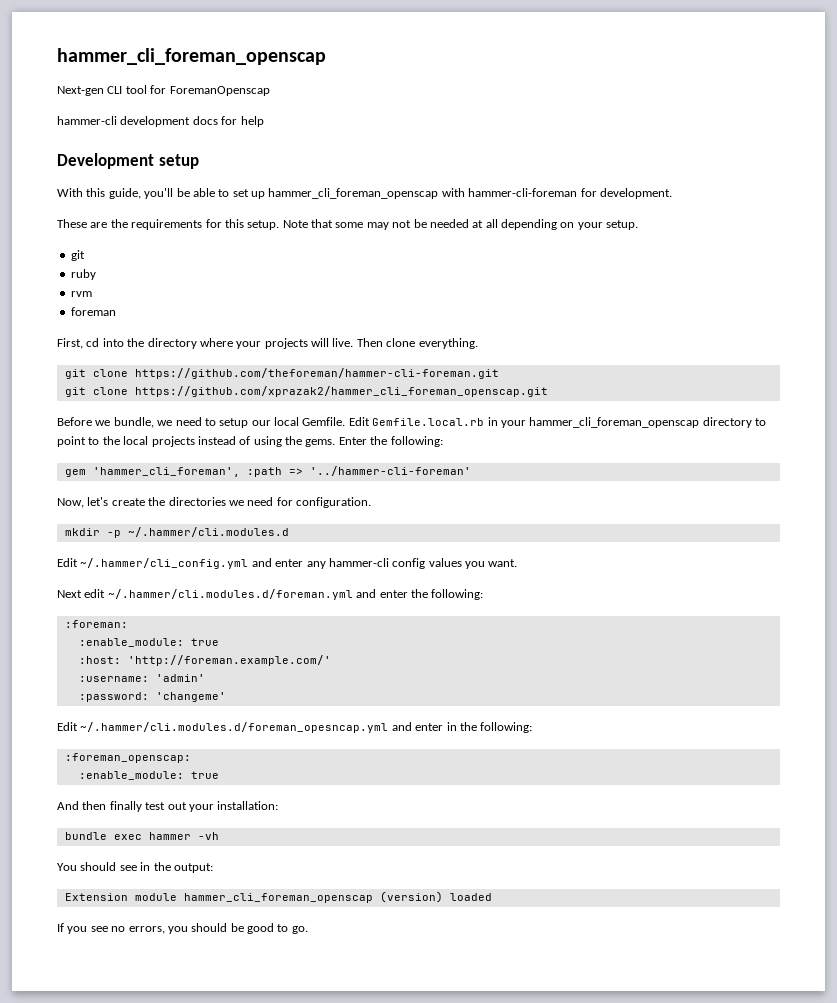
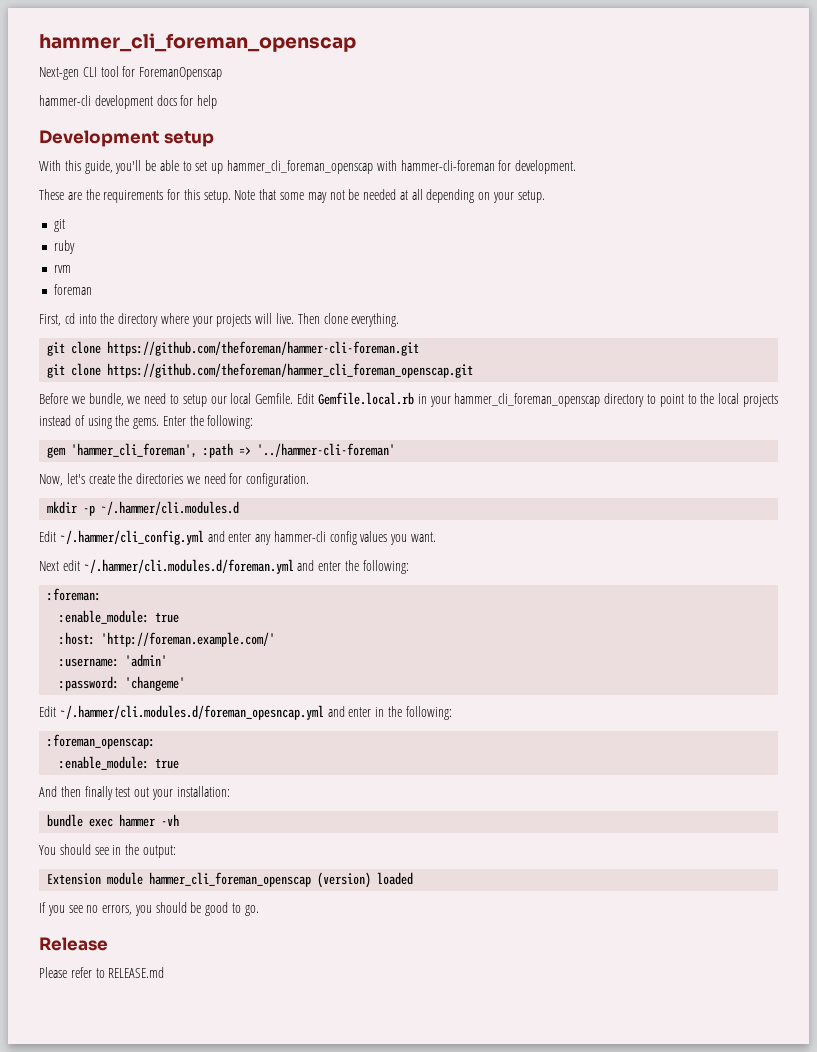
[134,386,548,397] https://github.com/xprazak2/hammer_cli_foreman_openscap.git -> [107,363,474,378] https://github.com/theforeman/hammer_cli_foreman_openscap.git
(308, 930) none -> [39,937,108,951] [39,967,165,978] // Release // Please refer to RELEASE.md

